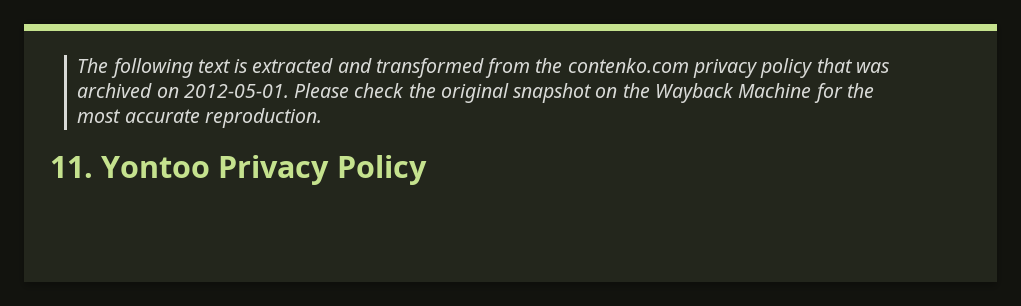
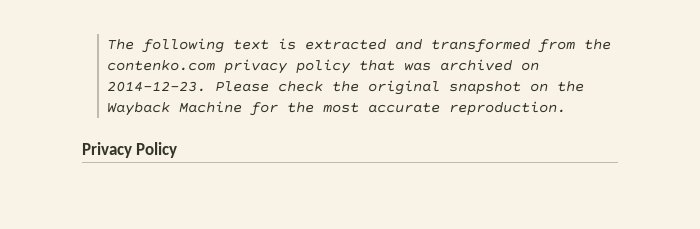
[183,84,289,98] 2012-05-01. -> [107,81,207,92] 2014-12-23.
[50,156,211,178] 11. Yontoo -> (567, 108) none

